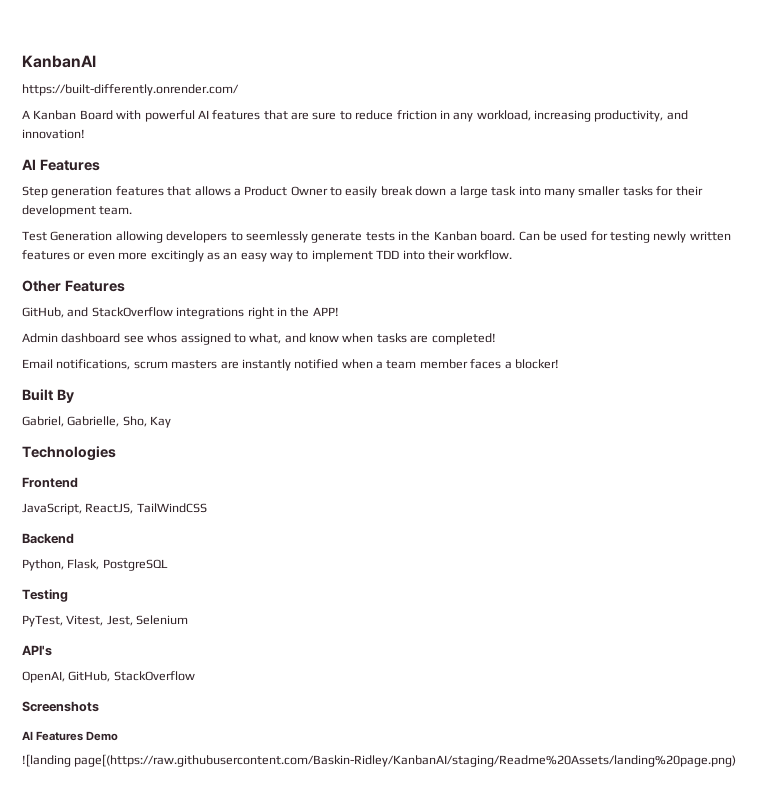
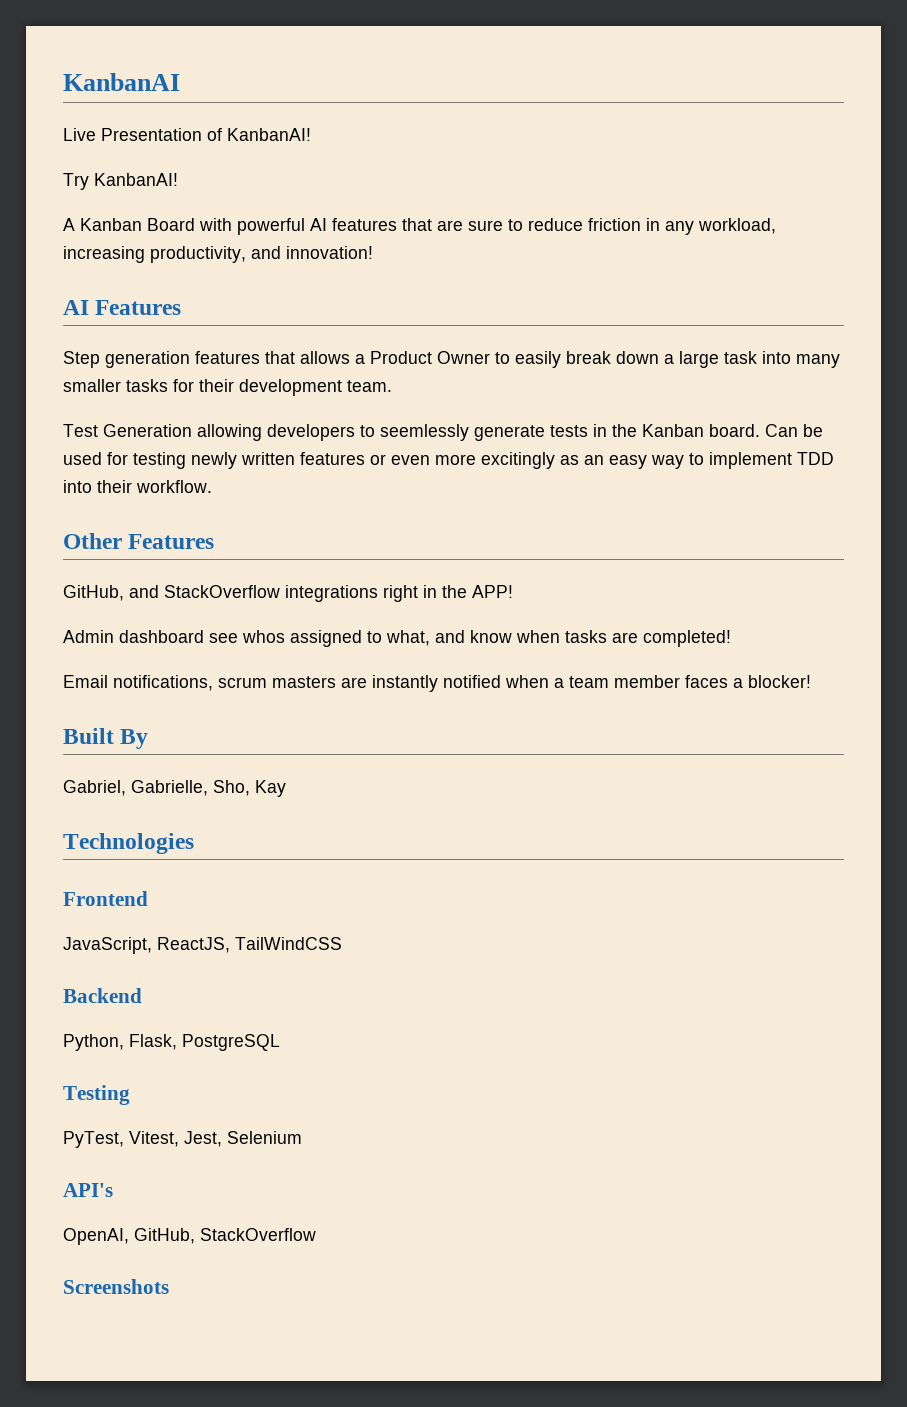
[22,84,239,96] https://built-differently.onrender.com/ -> [63,128,311,141] [63,173,178,190] Live Presentation of KanbanAI! // Try KanbanAI!
[22,731,119,741] [22,754,737,767] // AI Features Demo // ![landing page[(https://raw.githubusercontent.com/Baskin-Ridley/KanbanAI/staging/Readme%20Assets/landing%20page.png) -> (169, 1286) none

